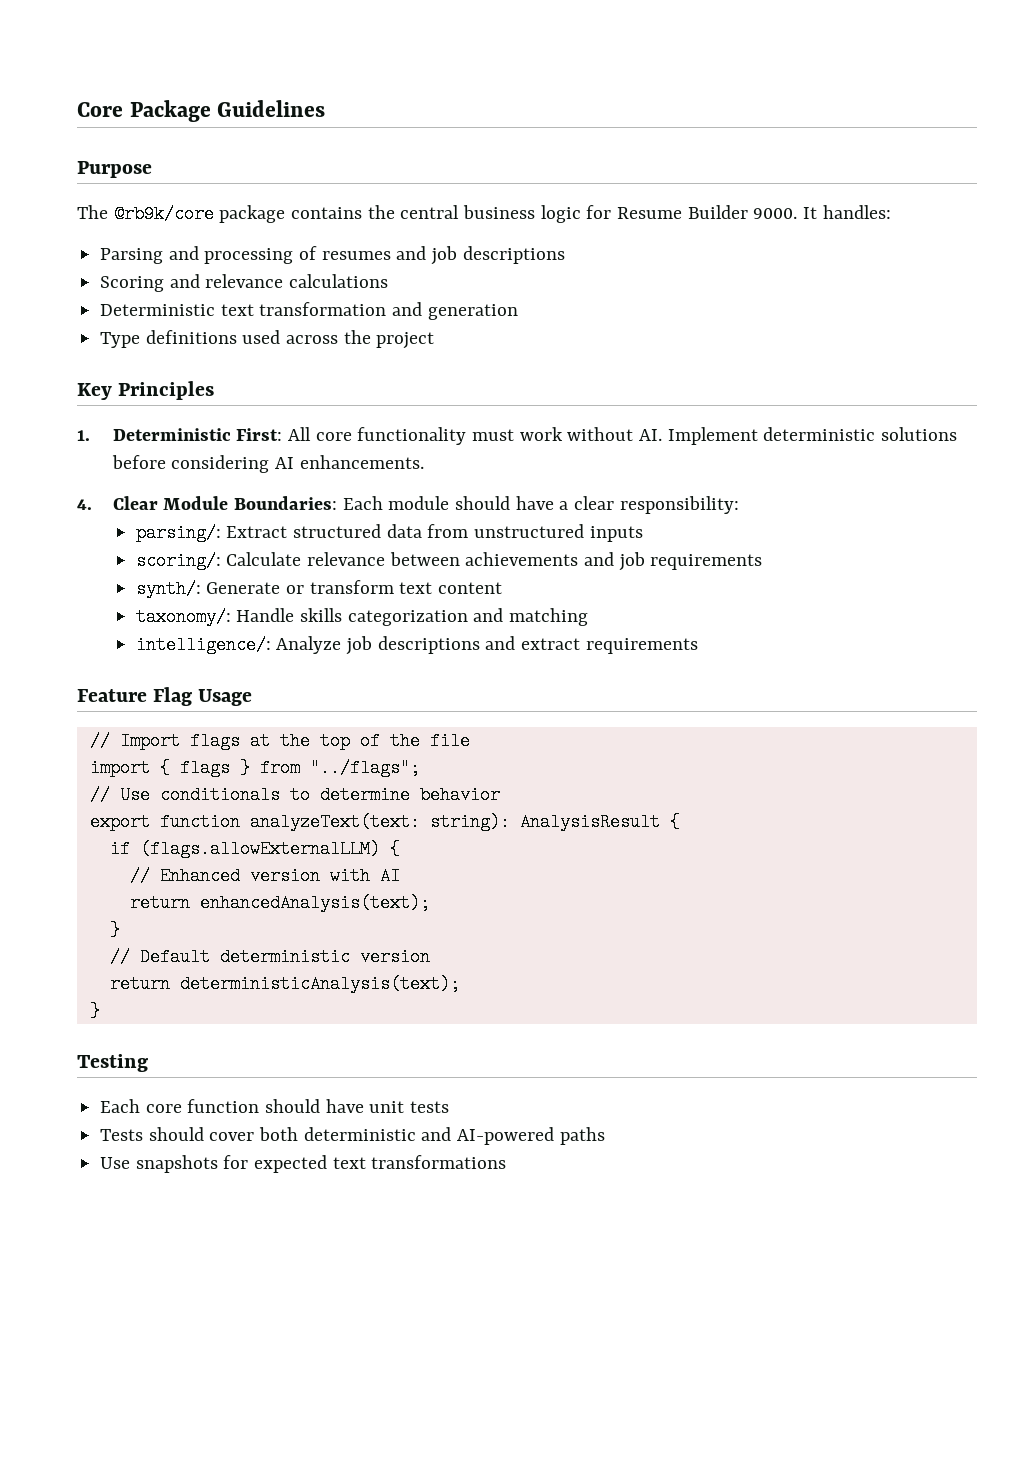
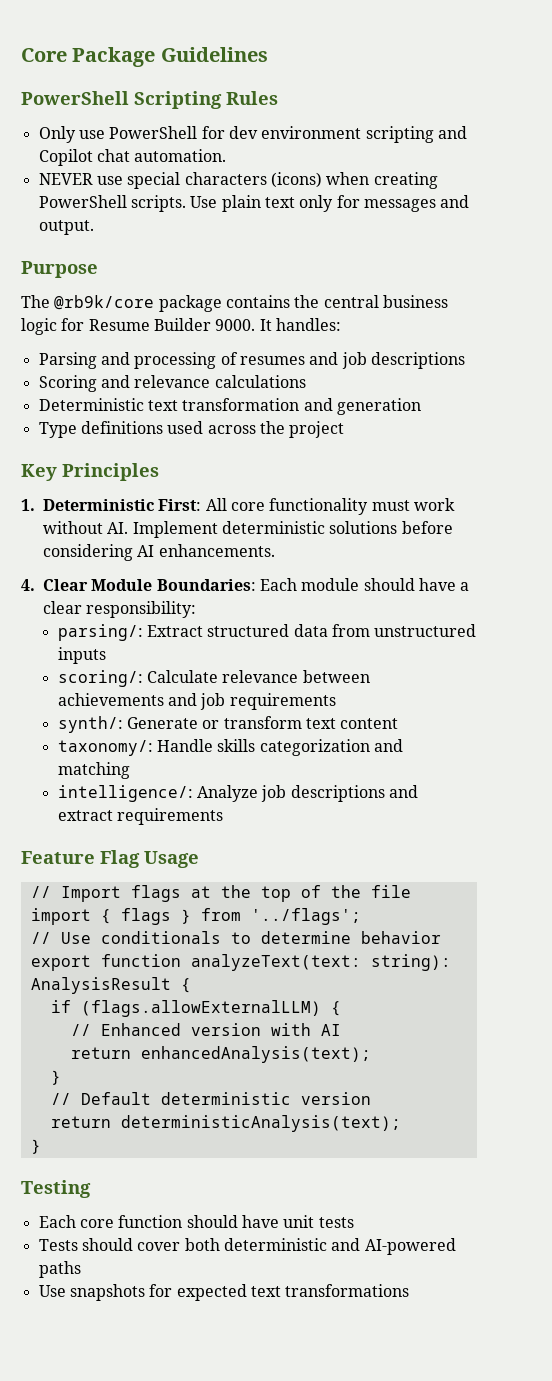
(326, 108) none -> [21,91,278,109] [38,126,467,143] [38,149,227,166] [38,172,438,189] [38,195,470,212] [38,220,94,235] // PowerShell Scripting Rules // Only use PowerShell for dev environment scripting and Copilot chat automation. // NEVER use special characters (icons) when creating PowerShell scripts. Use plain text only for messages and output.
[309,759,420,777] "../flags"; -> [250,908,361,925] '../flags';

